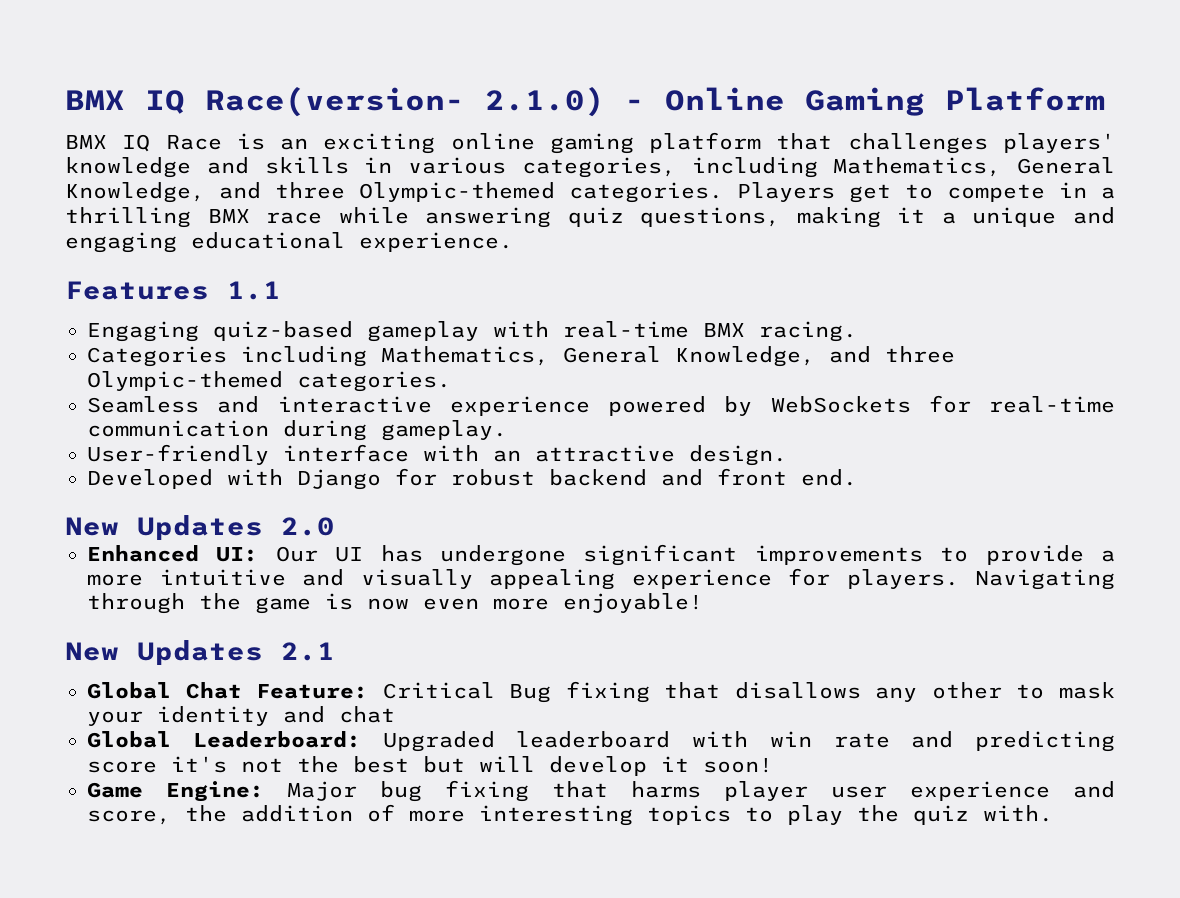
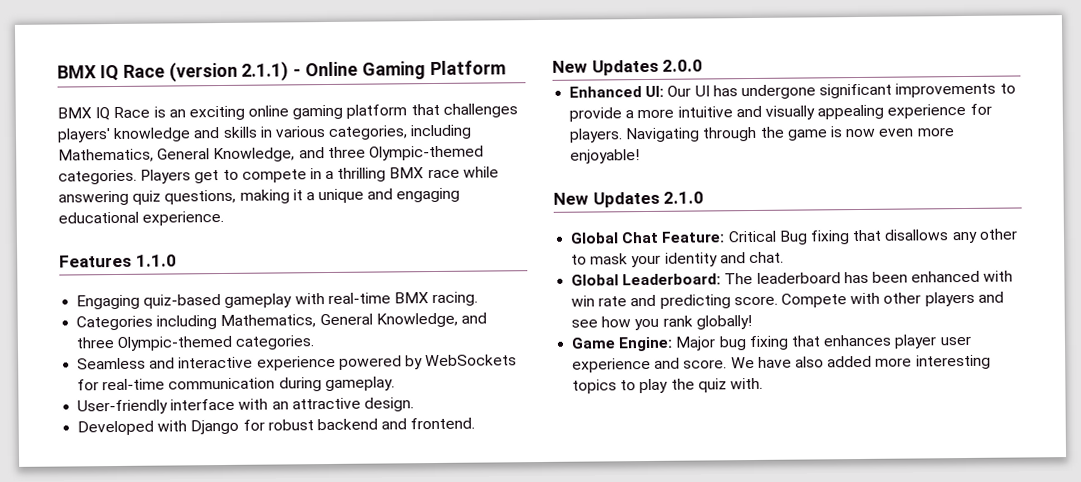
[65,87,605,117] BMX IQ Race(version- 2.1.0) -> [57,61,290,83] BMX IQ Race (version 2.1.1)
[227,281,281,300] 1.1 -> [135,254,177,267] 1.1.0
[717,468,857,486] [65,515,335,540] front end. // New Updates 2.0 -> [410,417,476,430] [552,59,704,76] frontend. // New Updates 2.0.0
[281,642,335,661] 2.1 -> [663,191,705,204] 2.1.0
[339,706,395,723] chat -> [748,251,784,264] chat.
[382,731,671,752] Upgraded leaderboard -> [724,270,981,285] The leaderboard has been enhanced
[87,756,773,776] score it's not the best but will develop it soon! -> [733,291,1004,308] [571,315,752,331] score. Compete with other players and see how you rank globally!
[631,781,701,798] harms -> [823,334,893,347] enhances
[87,804,395,825] score, the addition of -> [683,355,873,369] score. We have also added

